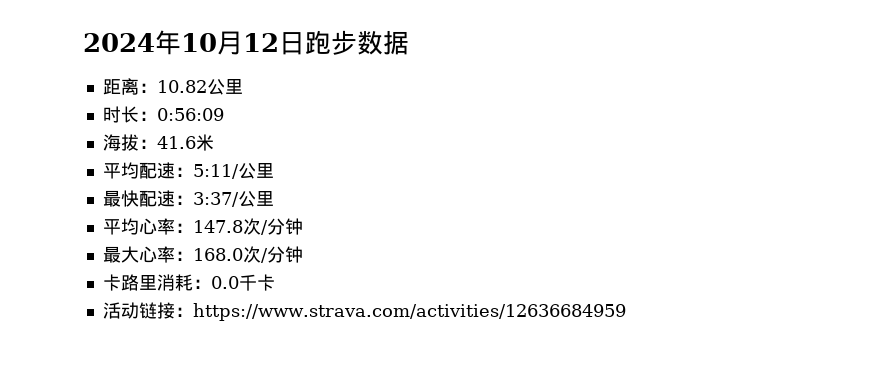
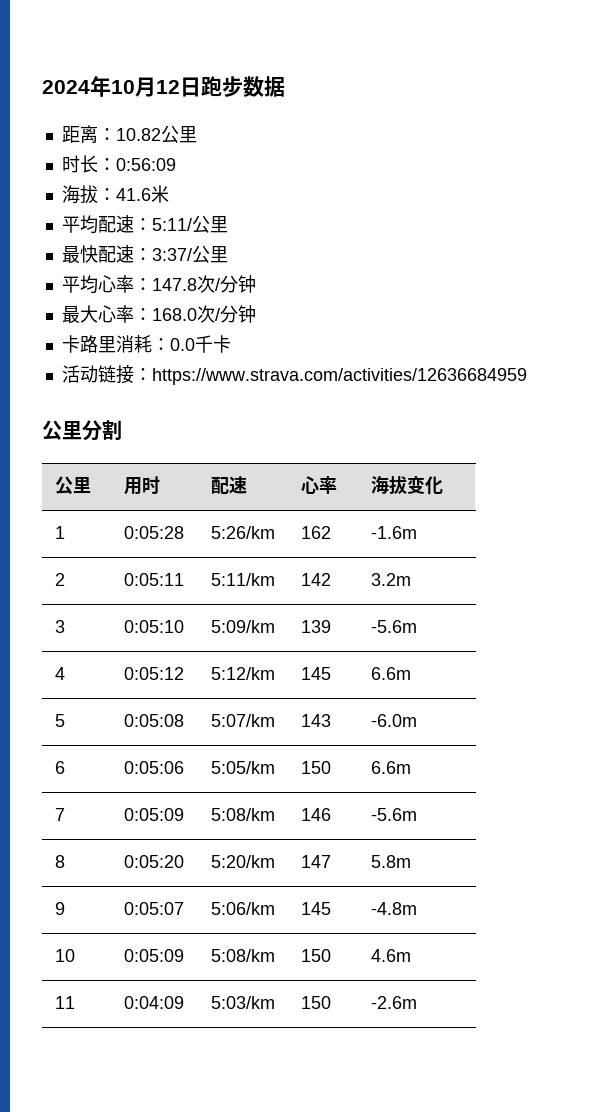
(626, 312) none -> [42,420,122,441] [54,476,91,495] [123,476,160,495] [210,476,247,494] [300,476,337,494] [370,475,443,495] [54,526,65,539] [123,526,184,539] [210,526,275,539] [300,526,331,539] [370,526,417,539] [54,573,65,586] [123,573,184,586] [210,573,275,586] [300,573,331,586] [370,573,411,586] [54,620,65,633] [123,620,184,633] [210,620,275,633] [300,620,331,633] [370,620,417,633] [54,667,65,680] [123,667,184,680] [210,667,275,680] [300,667,331,680] [370,667,411,680] [54,714,65,727] [123,714,184,727] [210,714,275,727] [300,714,331,727] [370,714,417,727] [54,761,65,774] [123,761,184,774] [210,761,275,774] [300,761,331,774] [370,761,411,774] [54,808,65,821] [123,808,184,821] [210,808,275,821] [300,808,331,821] [370,808,417,821] [54,855,65,868] [123,855,184,868] [210,855,275,868] [300,855,331,868] [370,855,411,868] [54,902,65,915] [123,902,184,915] [210,902,275,915] [300,902,331,915] [370,902,417,915] [54,949,75,962] [123,949,184,962] [210,949,275,962] [300,949,331,962] [370,949,411,962] [54,996,75,1009] [123,996,184,1009] [210,996,275,1009] [300,996,331,1009] [370,996,417,1009] // 公里分割 // 公里 | 用时 | 配速 | 心率 | 海拔变化 // 1 | 0:05:28 | 5:26/km | 162 | -1.6m // 2 | 0:05:11 | 5:11/km | 142 | 3.2m // 3 | 0:05:10 | 5:09/km | 139 | -5.6m // 4 | 0:05:12 | 5:12/km | 145 | 6.6m // 5 | 0:05:08 | 5:07/km | 143 | -6.0m // 6 | 0:05:06 | 5:05/km | 150 | 6.6m // 7 | 0:05:09 | 5:08/km | 146 | -5.6m // 8 | 0:05:20 | 5:20/km | 147 | 5.8m // 9 | 0:05:07 | 5:06/km | 145 | -4.8m // 10 | 0:05:09 | 5:08/km | 150 | 4.6m // 11 | 0:04:09 | 5:03/km | 150 | -2.6m

